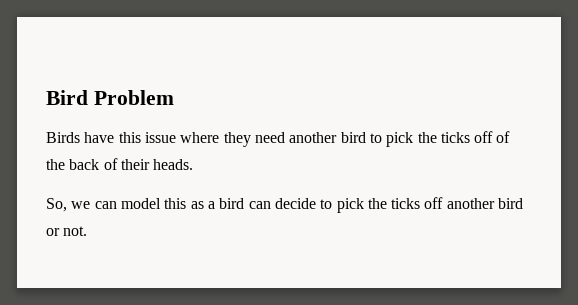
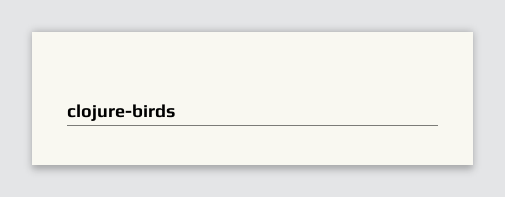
[46,90,174,105] [46,131,511,147] [46,158,194,170] [46,197,524,213] [46,226,88,236] Bird Problem // Birds have this issue where they need another bird to pick the ticks off of the back of their heads. // So, we can model this as a bird can decide to pick the ticks off another bird or not. -> [67,104,175,121] clojure-birds

